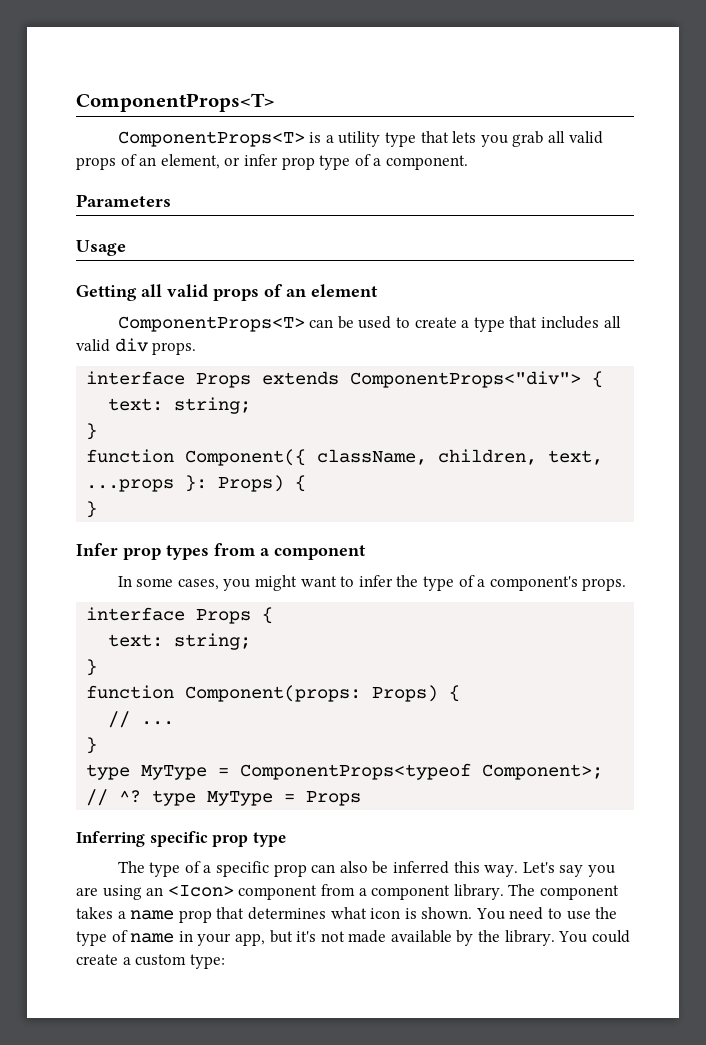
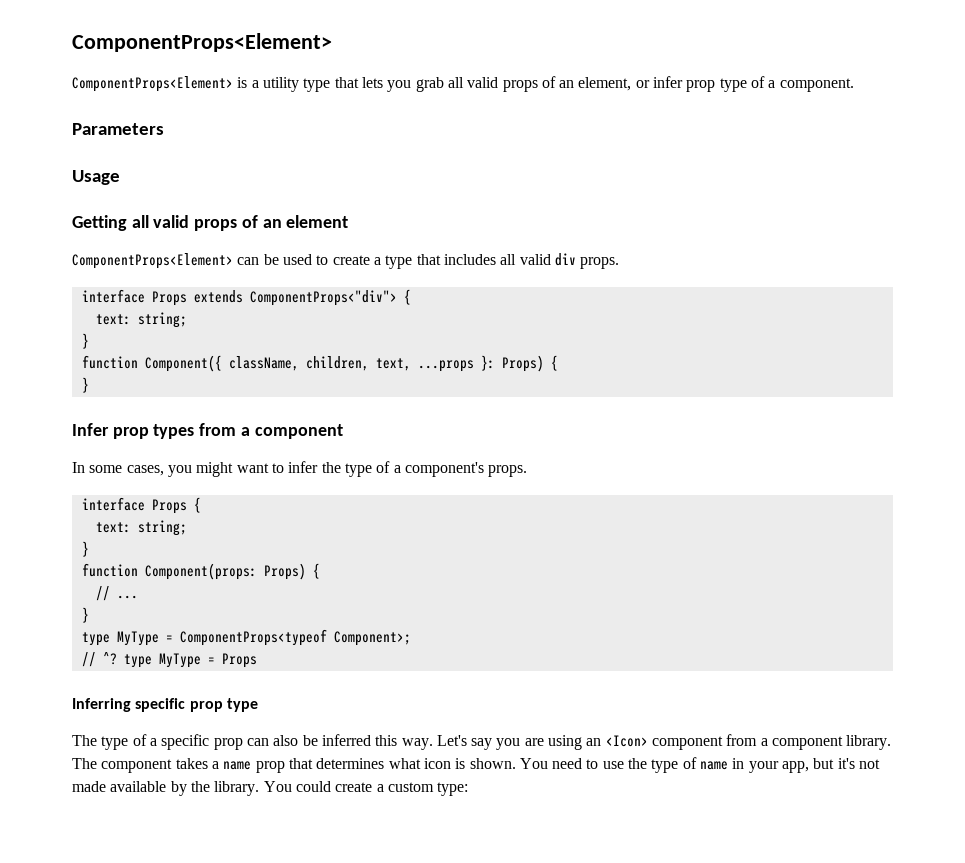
[76,93,275,112] [117,131,305,147] ComponentProps<T> // ComponentProps<T> -> [72,33,332,52] [72,76,233,92] ComponentProps<Element> // ComponentProps<Element>
[117,316,305,332] ComponentProps<T> -> [72,253,233,269] ComponentProps<Element>

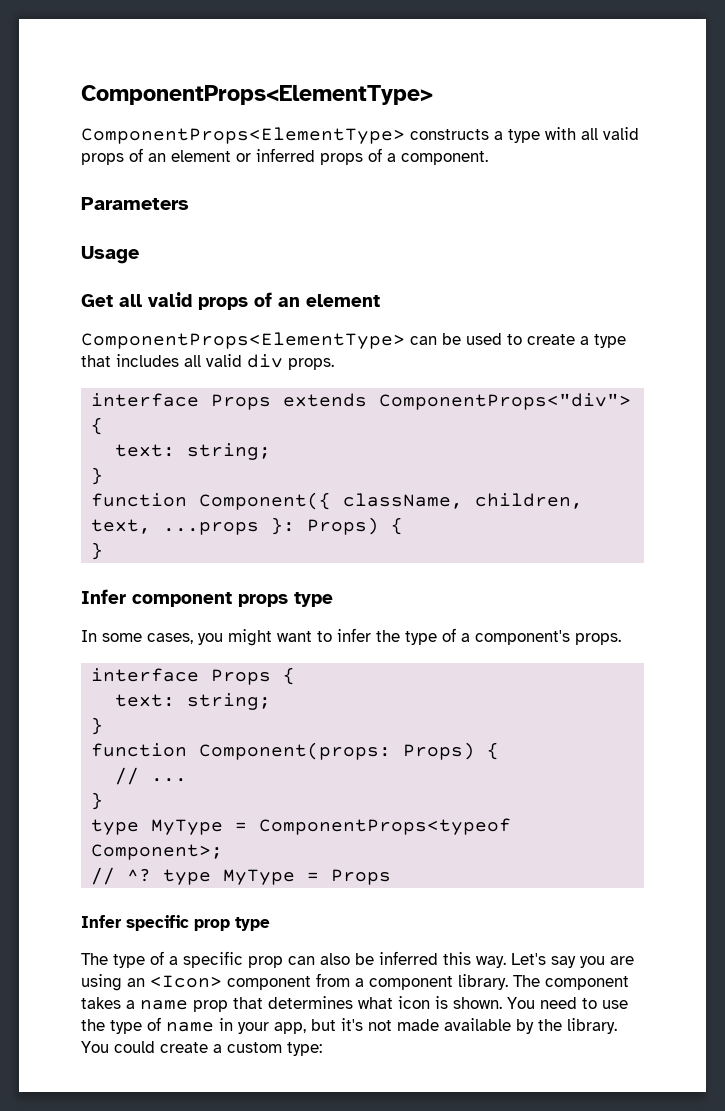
[72,33,332,52] [72,76,747,92] ComponentProps<Element> // ComponentProps<Element> is a utility type that lets you grab all valid props of an element, or infer prop type -> [81,85,433,105] [81,127,639,144] [81,148,363,165] ComponentProps<ElementType> // ComponentProps<ElementType> constructs a type with all valid props of an element or inferred props
[72,215,127,231] Getting -> [81,294,113,307] Get
[72,253,233,269] ComponentProps<Element> -> [81,332,405,349] ComponentProps<ElementType>
[112,423,343,439] prop types from a component -> [132,592,333,607] component props type
[72,698,131,712] Inferring -> [81,915,122,928] Infer

